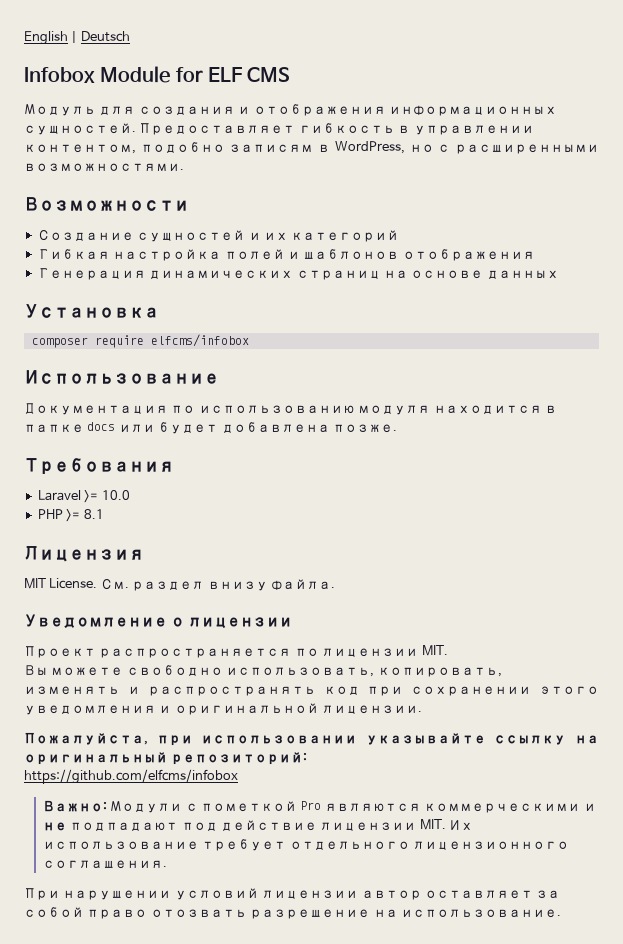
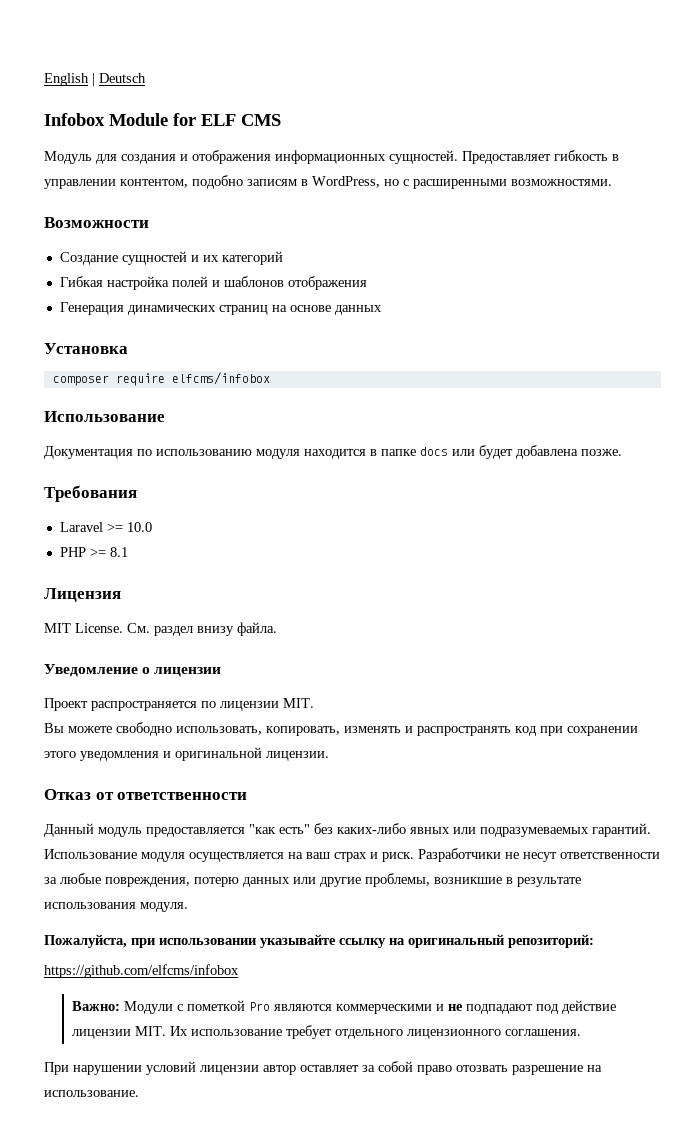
(423, 709) none -> [44,789,248,800] [44,823,651,837] [44,848,660,862] [44,873,581,887] [44,902,188,912] // Отказ от ответственности // Данный модуль предоставляется "как есть" без каких-либо явных или подразумеваемых гарантий. Использование модуля осуществляется на ваш страх и риск. Разработчики не несут ответственности за любые повреждения, потерю данных или другие проблемы, возникшие в результате использования модуля.

